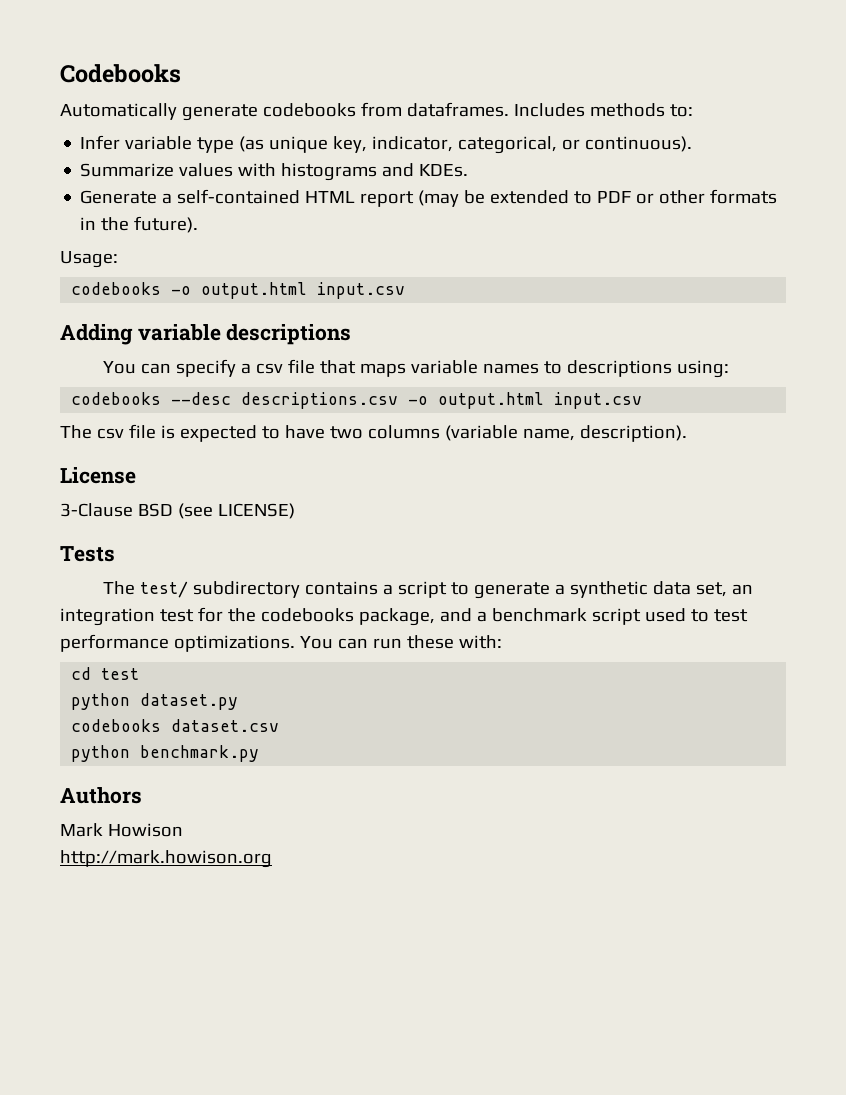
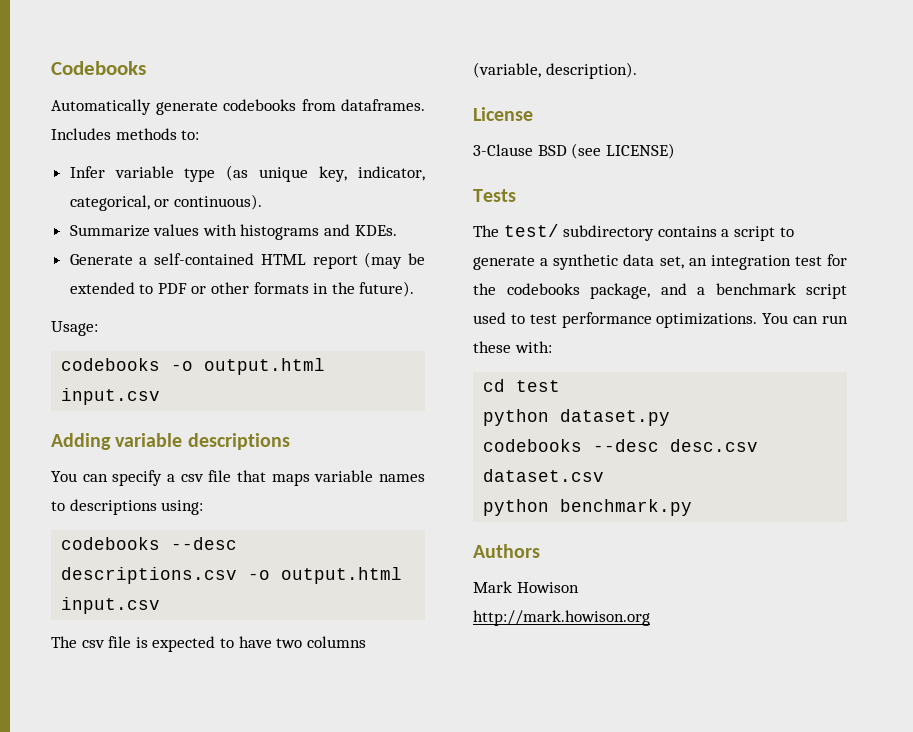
[444,425,575,441] (variable name, -> [473,62,541,78] (variable,
(162, 725) none -> [593,439,759,452] --desc desc.csv

